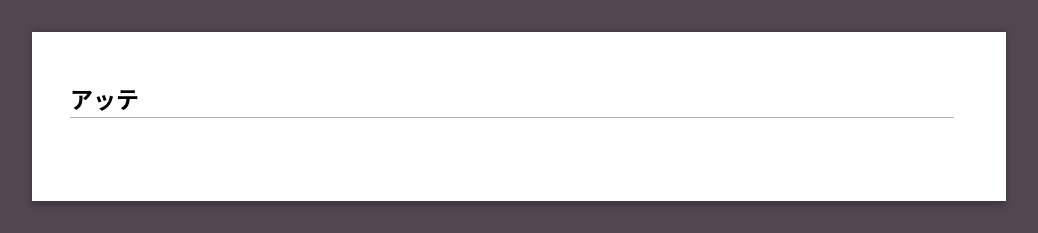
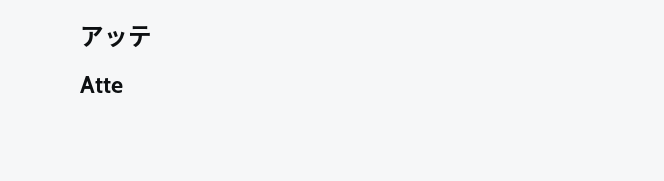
(139, 100) none -> [80,76,123,93] // Atte

